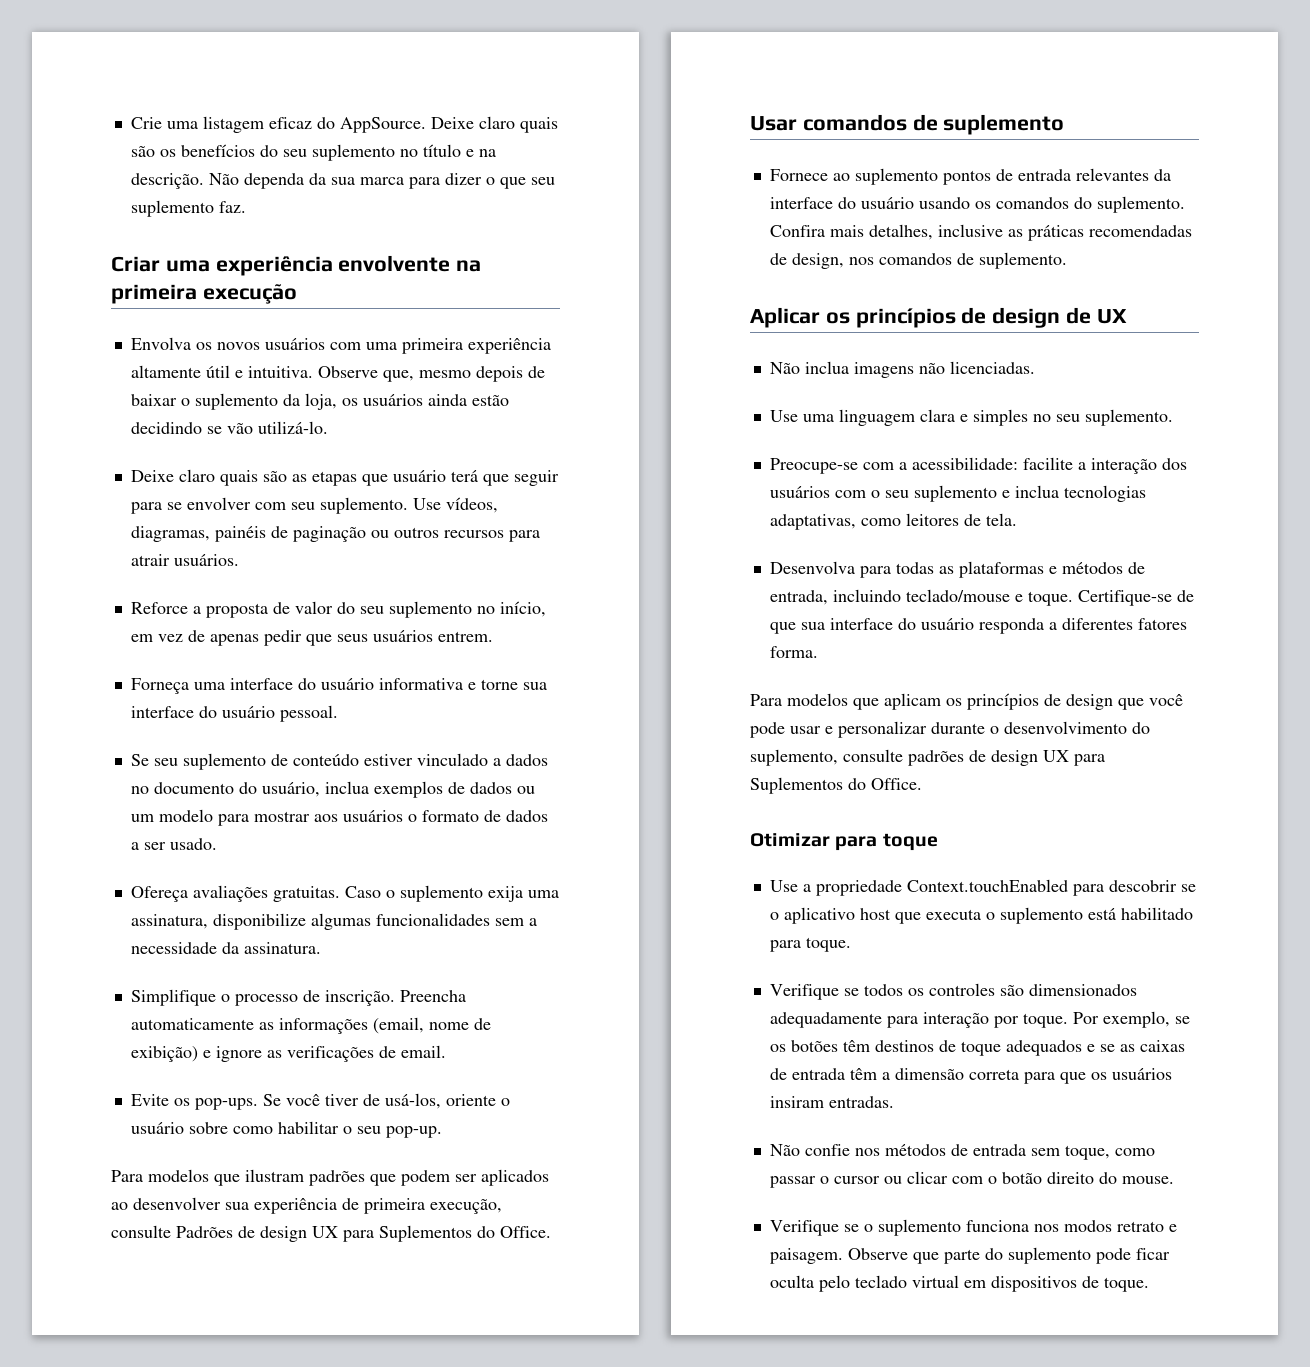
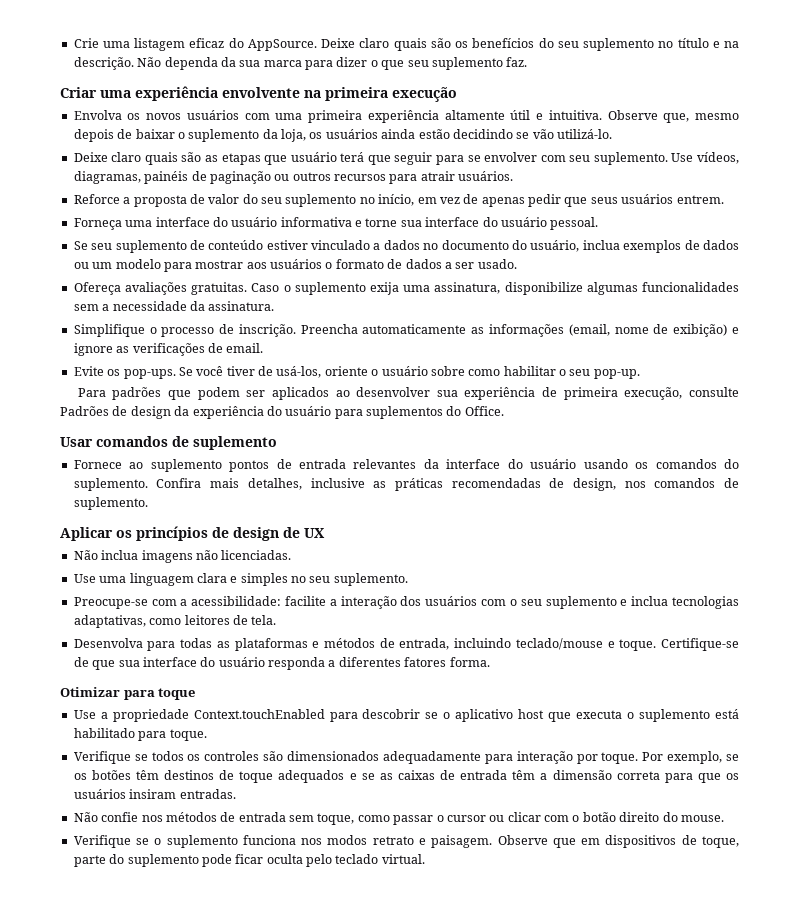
[148,1169,304,1186] modelos que ilustram -> (106, 392) none
[312,1225,472,1242] UX para Suplementos -> [174,406,443,419] da experiência do usuário para suplementos
[750,693,1183,710] [750,721,1150,738] [750,749,1105,766] [750,777,922,794] // Para modelos que aplicam os princípios de design que você pode usar e personalizar durante o desenvolvimento do suplemento, consulte padrões de design UX para Suplementos do Office. -> (490, 662) none
(939, 1258) none -> [581,835,739,848] em dispositivos de toque,
[911,1275,1149,1292] virtual em dispositivos de toque. -> [381,854,425,864] virtual.

